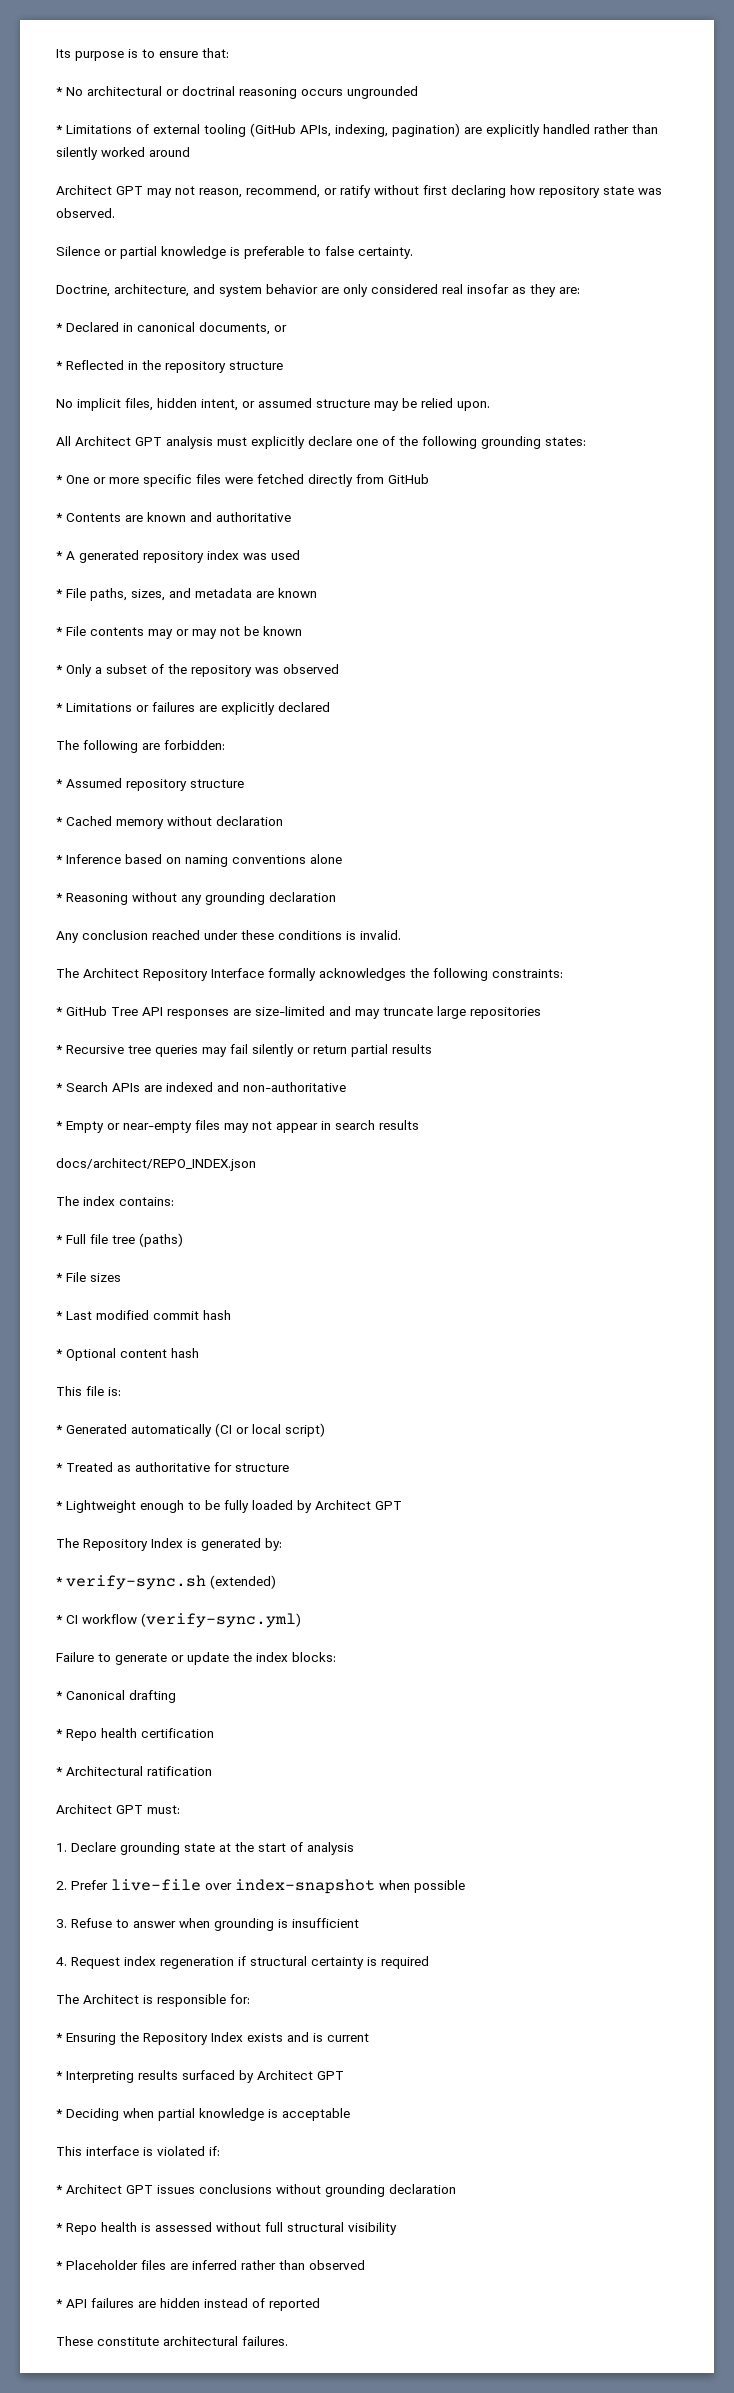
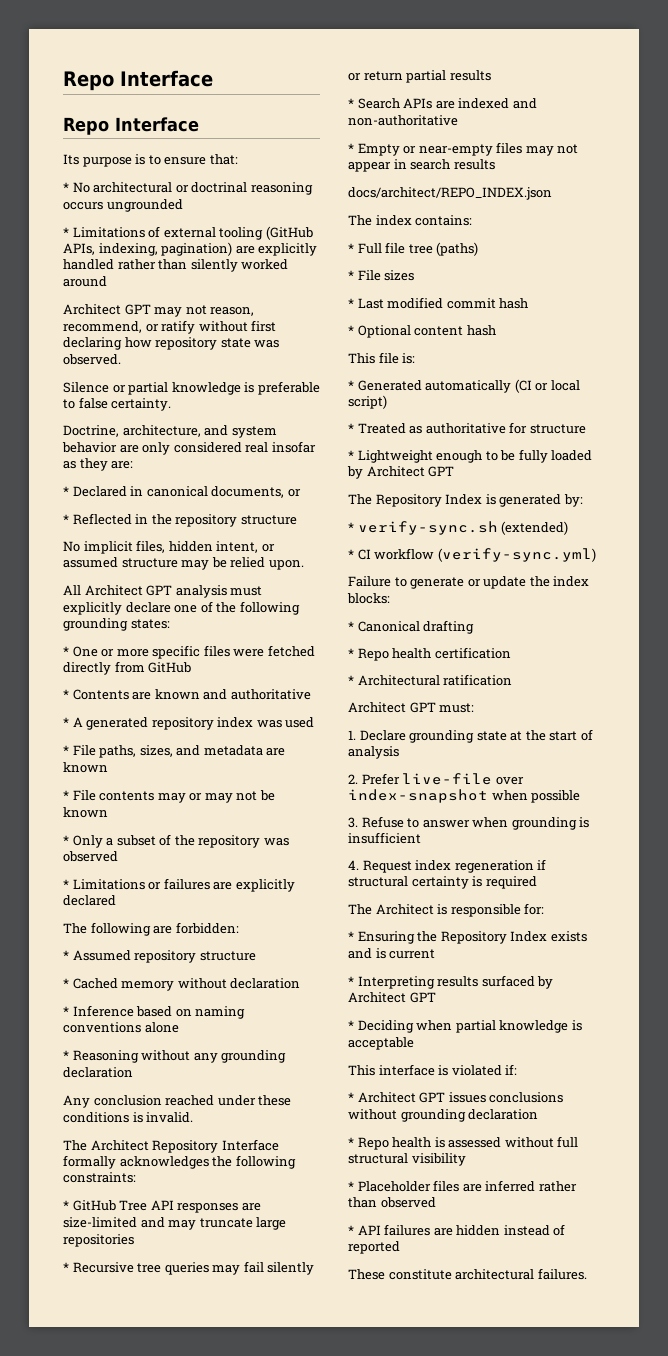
(56, 53) none -> [63,70,213,91] [63,117,199,135] Repo Interface // Repo Interface //

